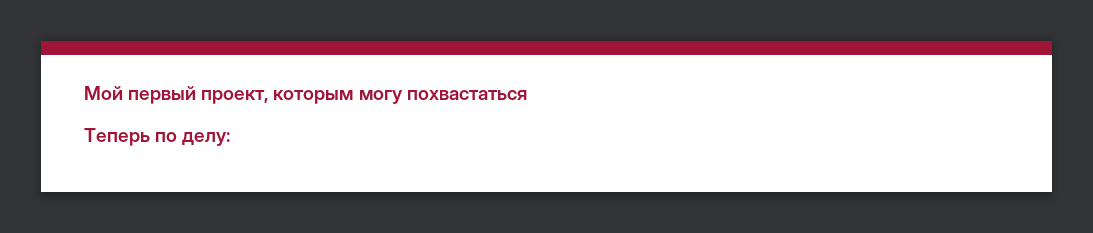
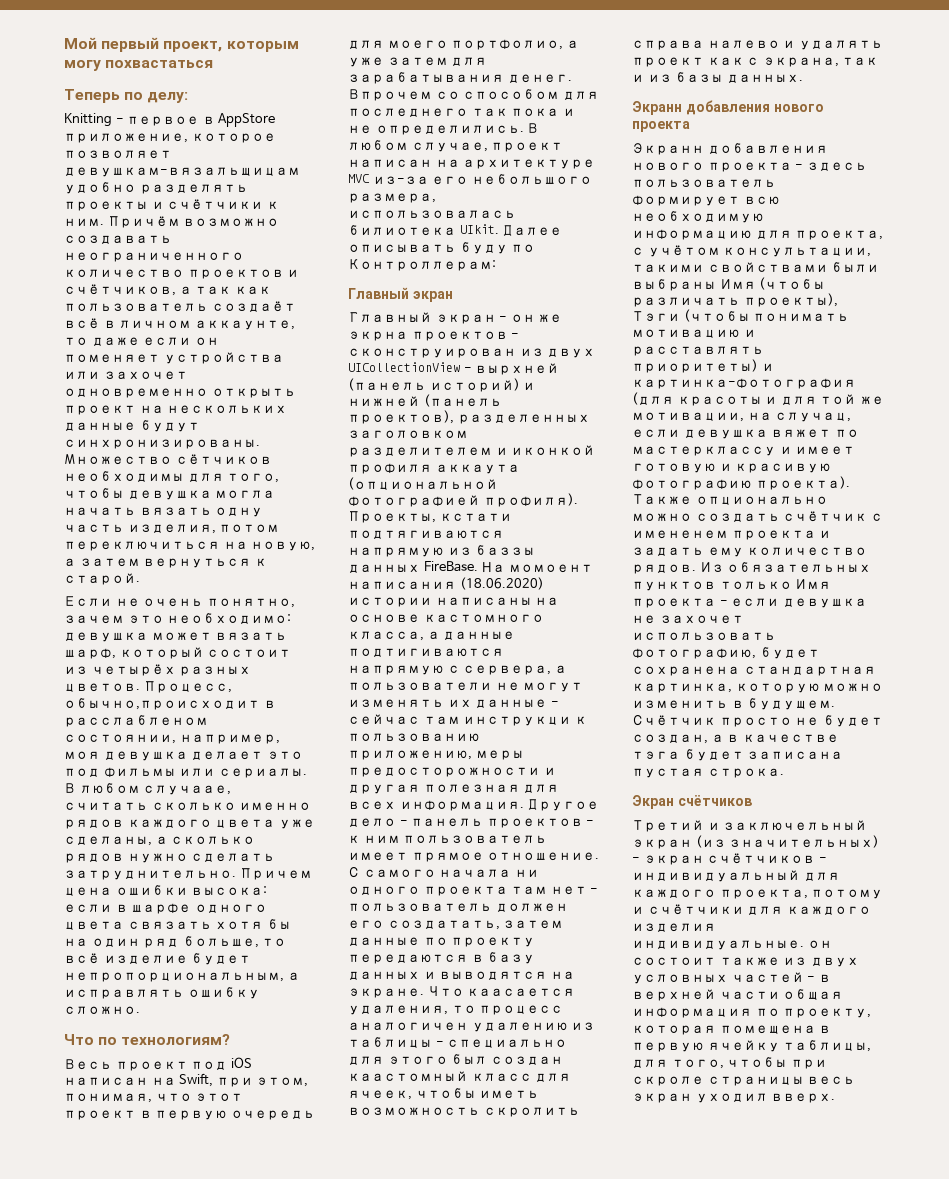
(231, 139) none -> [64,113,276,127] [64,133,276,143] [64,150,172,159] [64,167,300,177] [64,182,248,194] [64,199,279,211] [64,216,280,228] [64,235,172,244] [64,252,244,262] [64,269,300,279] [64,284,271,296] [64,301,296,312] [64,318,295,330] [64,337,219,346] [64,352,284,364] [64,371,188,380] [64,388,296,398] [64,405,288,415] [64,420,200,432] [64,439,260,449] [64,454,272,465] [64,471,280,483] [64,488,276,500] [64,507,264,517] [64,524,280,534] [64,541,316,551] [64,558,267,568] [64,573,140,585] [64,596,295,608] [64,613,292,624] [64,632,288,642] [64,647,292,659] [64,664,252,676] [64,681,232,693] [64,698,276,710] [64,715,208,727] [64,734,280,744] [64,751,303,761] [64,767,307,778] [64,783,232,795] [64,802,312,811] [64,819,315,829] [64,836,256,846] [64,853,276,863] [64,868,312,880] [64,885,268,896] [64,903,267,914] [64,919,291,930] [64,936,287,948] [64,953,252,965] [64,972,300,982] [64,987,260,999] [64,1006,140,1015] [64,1034,231,1045] [64,1057,252,1071] [64,1073,309,1087] [64,1093,244,1103] [64,1110,315,1120] [348,39,579,50] [348,57,488,67] [348,72,572,84] [348,89,599,101] [348,108,575,117] [348,123,540,135] [348,140,564,152] [348,159,596,169] [348,174,592,185] [348,193,436,203] [348,210,516,219] [348,224,563,236] [348,242,536,254] [348,259,496,271] [348,287,453,302] [348,312,563,324] [348,331,520,341] [348,348,596,358] [348,362,560,375] [348,378,536,392] [348,394,502,407] [348,410,590,424] [348,430,468,439] [348,445,596,457] [348,463,520,474] [348,477,498,490] [348,493,578,507] [348,511,512,523] [348,530,504,539] [348,545,536,557] [348,561,593,573] [348,577,544,590] [348,597,560,607] [348,614,544,623] [348,631,516,641] [348,648,504,657] [348,665,567,675] [348,682,584,692] [348,699,559,708] [348,714,587,726] [348,733,480,742] [348,750,524,760] [348,767,556,777] [348,784,560,794] [348,799,600,811] [348,818,595,828] [348,835,548,844] [348,852,600,862] [348,867,539,878] [348,886,599,896] [348,903,568,912] [348,920,564,930] [348,937,536,947] [348,952,536,964] [348,971,575,980] [348,986,576,998] [348,1005,564,1015] [348,1022,596,1032] [348,1037,568,1048] [348,1054,563,1065] [348,1071,572,1082] [348,1088,540,1100] [348,1107,580,1117] [632,40,883,50] [632,57,879,67] [632,72,803,83] [632,100,824,115] [632,121,690,132] [632,143,828,155] [632,162,867,172] [632,179,776,188] [632,195,780,206] [632,211,764,223] [632,229,884,240] [632,245,872,257] [632,262,880,273] [632,277,826,291] [632,293,838,307] [632,309,850,322] [632,329,756,338] [632,346,764,356] [632,359,774,373] [632,378,856,389] [632,392,884,406] [632,412,852,422] [632,429,859,439] [632,446,856,456] [632,463,832,473] [632,476,850,490] [632,494,828,505] [632,511,883,522] [632,530,832,540] [632,547,868,557] [632,562,872,574] [632,579,832,591] [632,598,867,608] [632,615,744,624] [632,632,776,641] [632,647,820,659] [632,666,876,676] [632,683,884,693] [632,698,836,710] [632,715,883,727] [632,734,839,744] [632,749,844,761] [632,768,784,778] [632,795,752,809] [632,820,868,832] [632,835,880,849] [632,853,827,865] [632,870,840,882] [632,889,884,899] [632,904,871,915] [632,923,716,932] [632,940,832,950] [632,957,859,967] [632,972,831,984] [632,989,844,1001] [632,1007,872,1018] [632,1025,832,1035] [632,1040,872,1052] [632,1057,827,1069] [632,1076,856,1086] [632,1093,836,1103] // Knitting - первое в AppStore приложение, которое позволяет девушкам-вязальщицам удобно разделять проекты и счётчики к ним. Причём возможно создавать неограниченного количество проектов и счётчиков, а так как пользователь создаёт всё в личном аккаунте, то даже если он поменяет устройства или захочет одновременно открыть проект на нескольких данные будут синхронизированы. Множество сётчиков необходимы для того, чтобы девушка могла начать вязать одну часть изделия, потом переключиться на новую, а затем вернуться к старой. // Если не очень понятно, зачем это необходимо: девушка может вязать шарф, который состоит из четырёх разных цветов. Процесс, обычно,происходит в расслабленом состоянии, например, моя девушка делает это под фильмы или сериалы. В любом случаае, считать сколько именно рядов каждого цвета уже сделаны, а сколько рядов нужно сделать затруднительно. Причем цена ошибки высока: если в шарфе одного цвета связать хотя бы на один ряд больше, то всё изделие будет непропорциональным, а исправлять ошибку сложно. // Что по технологиям? // Весь проект под iOS написан на Swift, при этом, понимая, что этот проект в первую очередь для моего портфолио, а уже затем для зарабатывания денег. Впрочем со способом для последнего так пока и не определились. В любом случае, проект написан на архитектуре MVC из-за его небольшого размера, использовалась билиотека UIkit. Далее описывать буду по Контроллерам: // Главный экран // Главный экран - он же экрна проектов - сконструирован из двух UICollectionView - вырхней (панель историй) и нижней (панель проектов), разделенных заголовком разделителем и иконкой профиля аккаута (опциональной фотографией профиля). Проекты, кстати подтягиваются напрямую из баззы данных FireBase. На момоент написания (18.06.2020) истории написаны на основе кастомного класса, а данные подтигиваются напрямую с сервера, а пользователи не могут изменять их данные - сейчас там инструкци к пользованию приложению, меры предосторожности и другая полезная для всех информация. Другое дело - панель проектов - к ним пользователь имеет прямое отношение. С самого начала ни одного проекта там нет - пользователь должен его создатать, затем данные по проекту передаются в базу данных и выводятся на экране. Что каасается удаления, то процесс аналогичен удалению из таблицы - специально для этого был создан каастомный класс для ячеек, чтобы иметь возможность скролить справа налево и удалять проект как с экрана, так и из базы данных. // Экранн добавления нового проекта // Экранн добавления нового проекта - здесь пользователь формирует всю необходимую информацию для проекта, с учётом консультации, такими свойствами были выбраны Имя (чтобы различать проекты), Тэги (чтобы понимать мотивацию и расставлять приоритеты) и картинка-фотография (для красоты и для той же мотивации, на случац, если девушка вяжет по мастерклассу и имеет готовую и красивую фотографию проекта). Также опционально можно создать счётчик с имененем проекта и задать ему количество рядов. Из обязательных пунктов только Имя проекта - если девушка не захочет использовать фотографию, будет сохранена стандартная картинка, которую можно изменить в будущем. Счётчик просто не будет создан, а в качестве тэга будет записана пустая строка. // Экран счётчиков // Третий и заключельный экран (из значительных) - экран счётчиков - индивидуальный для каждого проекта, потому и счётчики для каждого изделия индивидуальные. он состоит также из двух условных частей - в верхней части общая информация по проекту, которая помещена в первую ячейку таблицы, для того, чтобы при скроле страницы весь экран уходил вверх.

